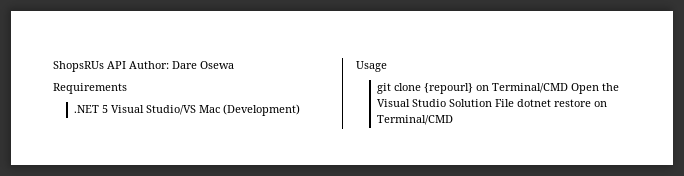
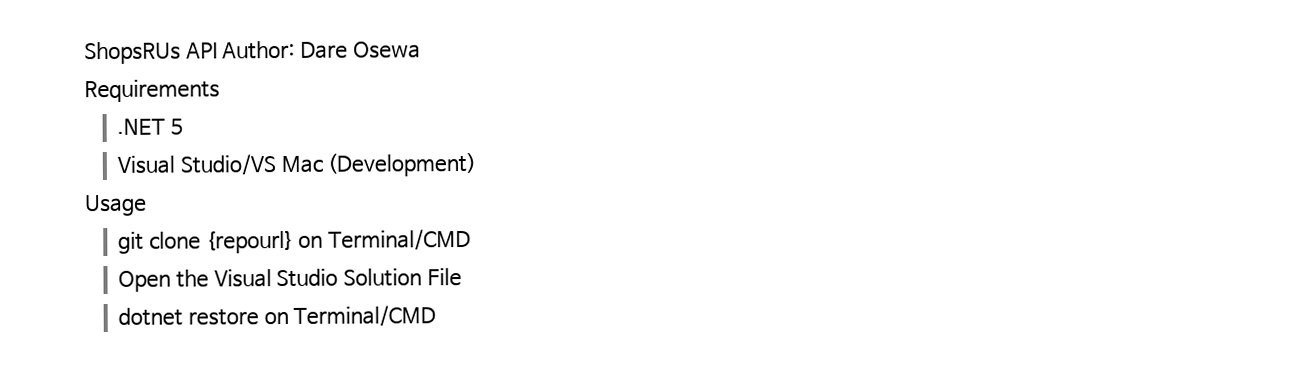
(108, 109) none -> (183, 126) //
(568, 88) none -> (471, 239) //
(514, 103) none -> (462, 277) //

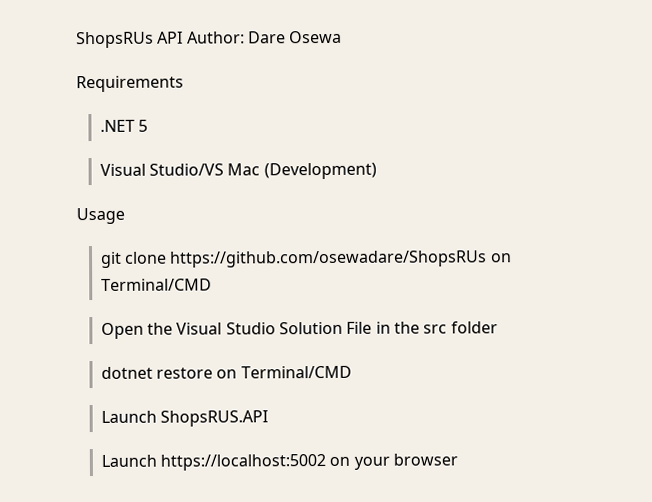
[205,230,294,254] {repourl} -> [170,250,488,268] https://github.com/osewadare/ShopsRUs
(462, 277) none -> [375,321,498,334] in the src folder
(437, 316) none -> [100,410,268,427] [100,453,458,471] // Launch ShopsRUS.API // Launch https://localhost:5002 on your browser

